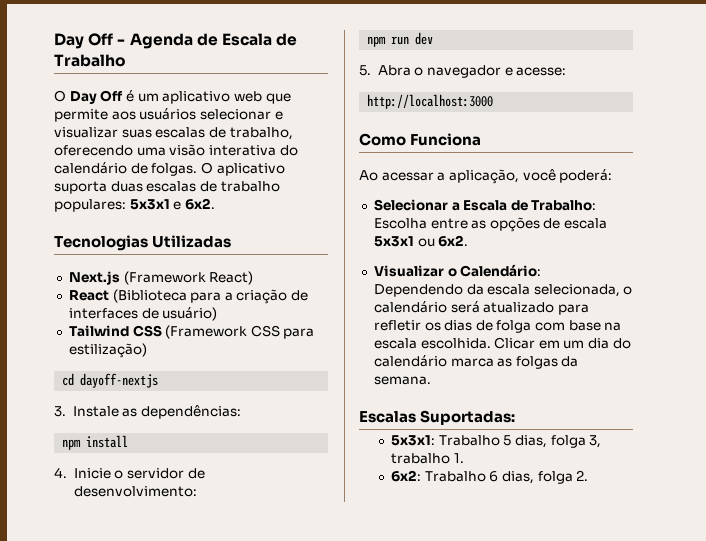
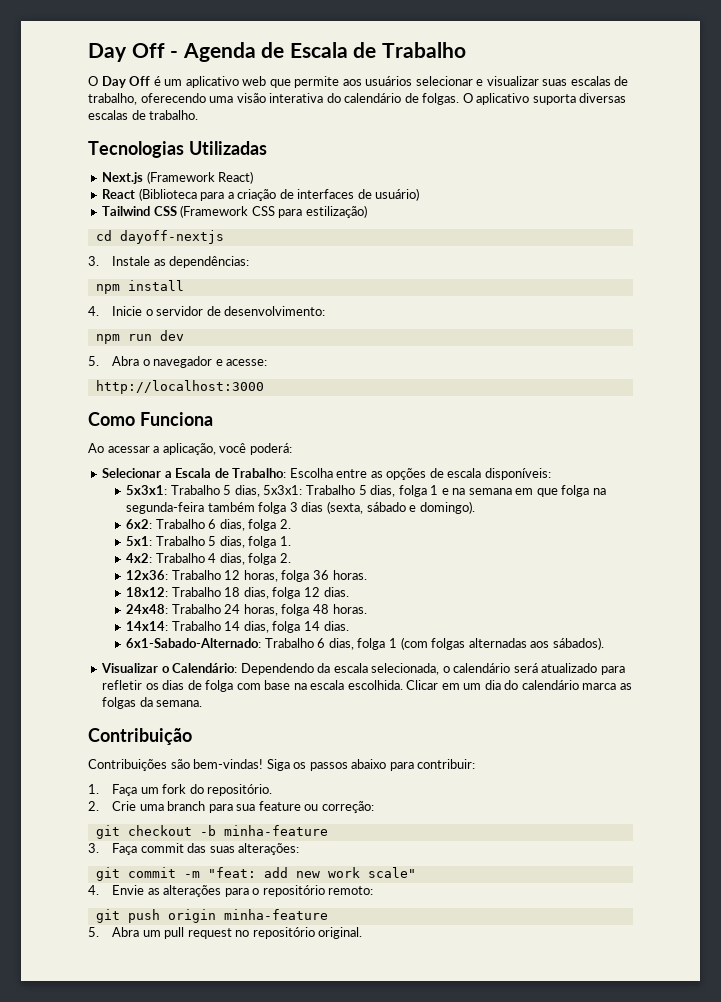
[110,181,280,192] [54,198,215,212] duas escalas de trabalho populares: 5x3x1 e 6x2. -> [579,93,627,103] [88,110,199,120] diversas escalas de trabalho.
[373,235,469,247] 5x3x1 ou 6x2. -> [484,468,551,480] [126,485,606,497] [126,501,475,514] [126,519,291,531] [126,536,291,548] [126,553,291,565] [126,570,367,582] [126,587,349,599] [126,604,367,616] [126,621,349,633] [126,637,604,650] disponíveis: // 5x3x1: Trabalho 5 dias, 5x3x1: Trabalho 5 dias, folga 1 e na semana em que folga na segunda-feira também folga 3 dias (sexta, sábado e domingo). // 6x2: Trabalho 6 dias, folga 2. // 5x1: Trabalho 5 dias, folga 1. // 4x2: Trabalho 4 dias, folga 2. // 12x36: Trabalho 12 horas, folga 36 horas. // 18x12: Trabalho 18 dias, folga 12 dias. // 24x48: Trabalho 24 horas, folga 48 horas. // 14x14: Trabalho 14 dias, folga 14 dias. // 6x1-Sabado-Alternado: Trabalho 6 dias, folga 1 (com folgas alternadas aos sábados).
[359,410,516,425] [390,435,602,448] [390,453,464,464] [390,470,589,484] Escalas Suportadas: // 5x3x1: Trabalho 5 dias, folga 3, trabalho 1. // 6x2: Trabalho 6 dias, folga 2. -> [88,728,192,745] [88,759,476,771] [88,784,273,796] [88,801,374,813] [95,825,328,839] [88,843,300,855] [95,867,416,881] [88,885,374,897] [95,909,328,923] [88,927,363,939] Contribuição // Contribuições são bem-vindas! Siga os passos abaixo para contribuir: // 1. Faça um fork do repositório. // 2. Crie uma branch para sua feature ou correção: // git checkout -b minha-feature // 3. Faça commit das suas alterações: // git commit -m "feat: add new work scale" // 4. Envie as alterações para o repositório remoto: // git push origin minha-feature // 5. Abra um pull request no repositório original.

